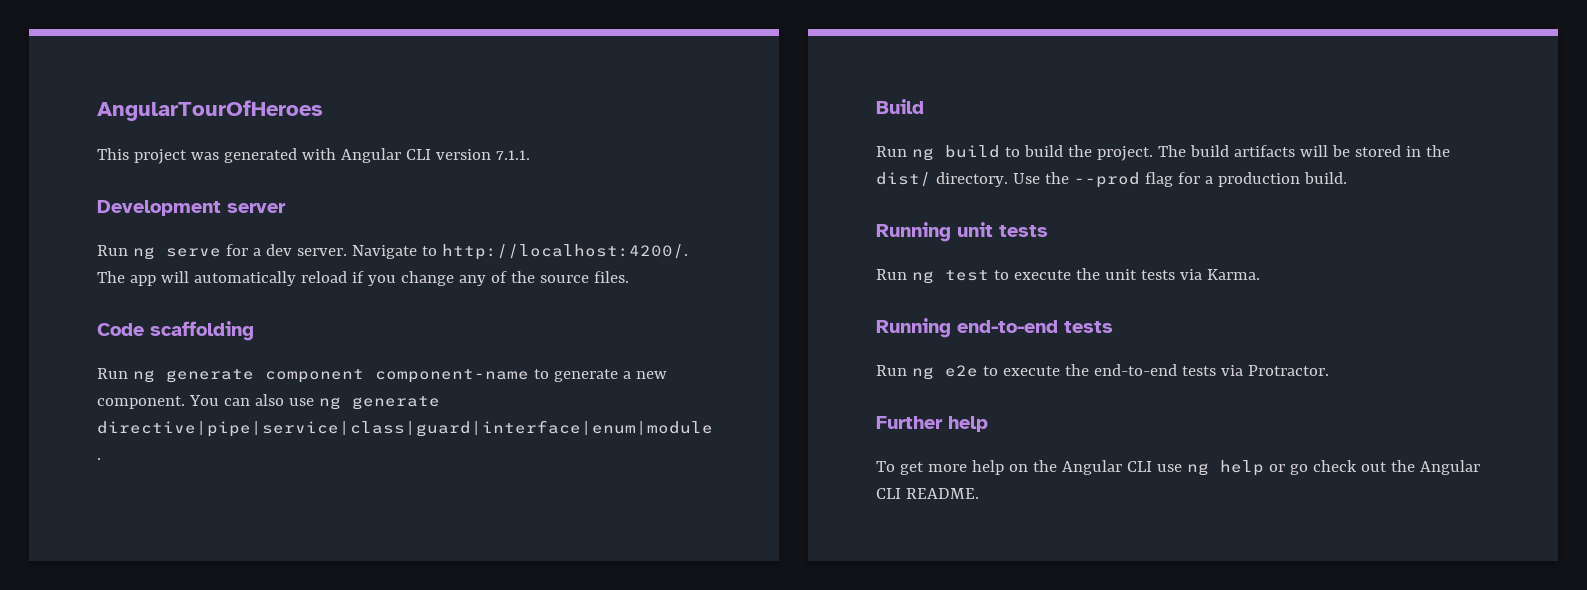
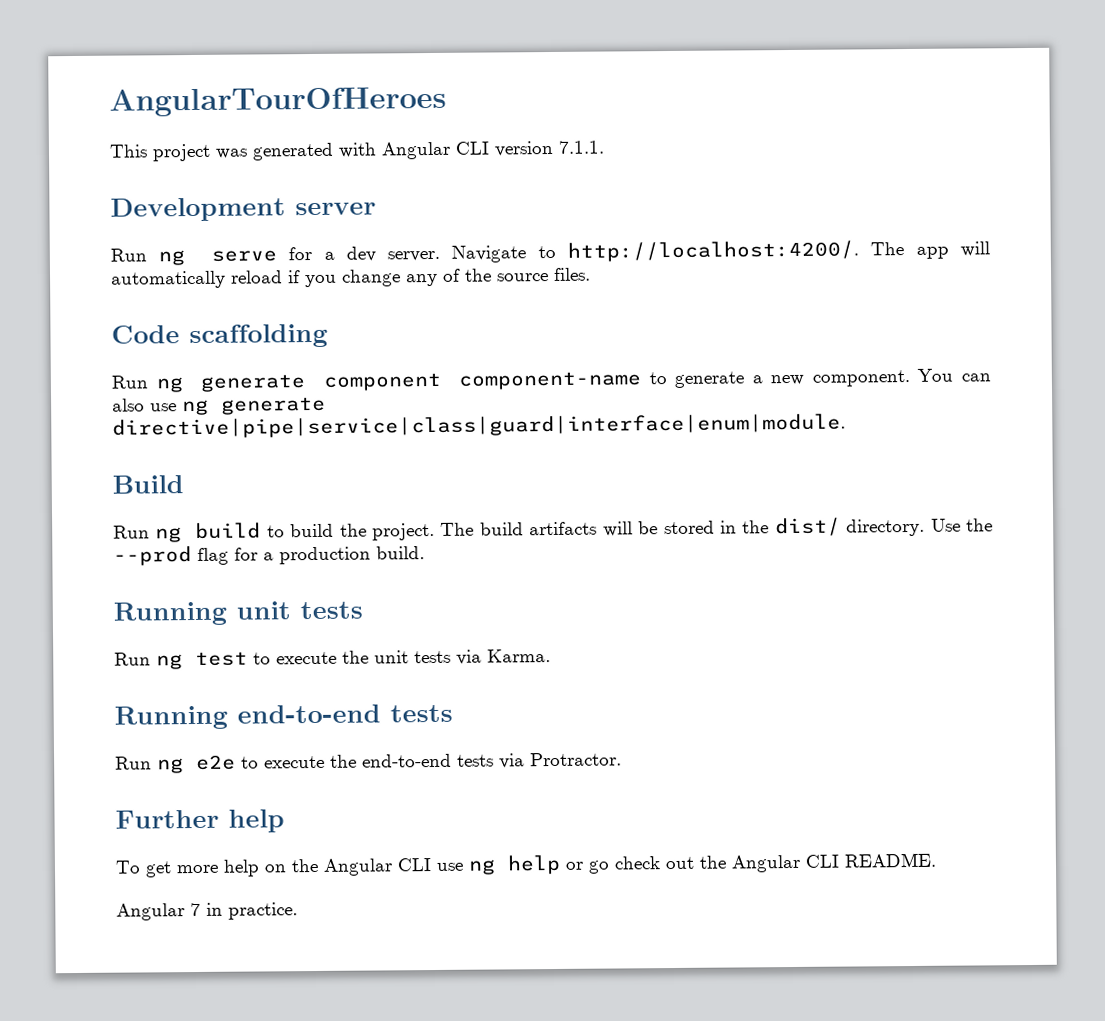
(979, 493) none -> [116,902,298,921] // Angular 7 in practice.

